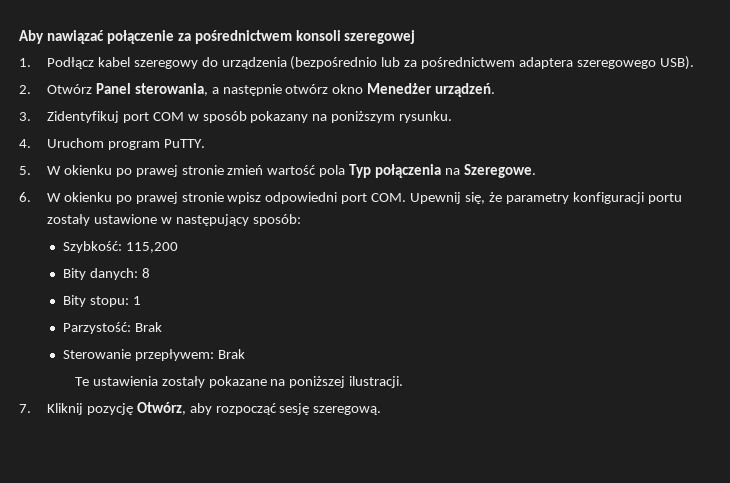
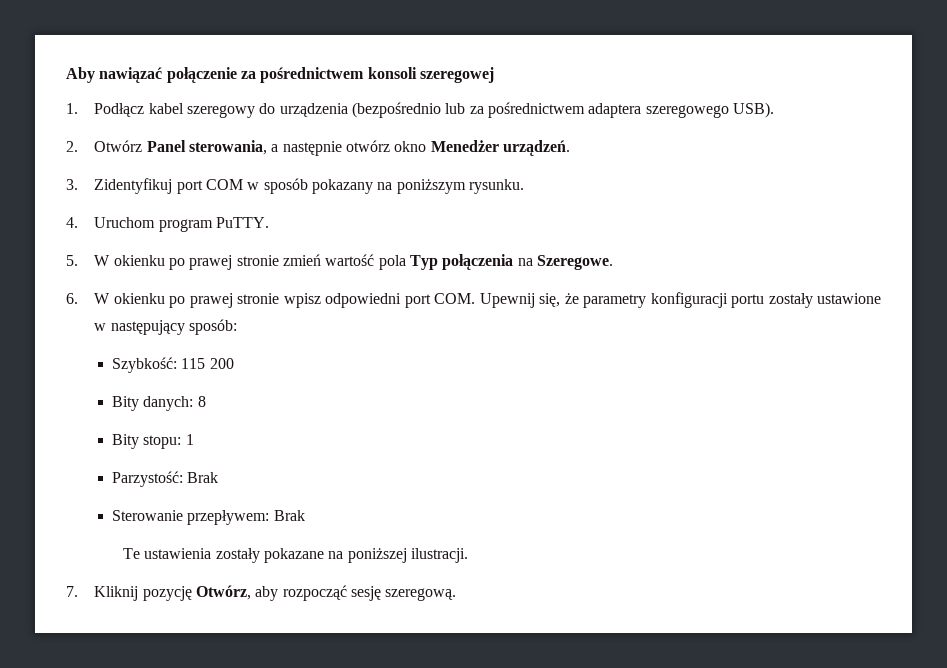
[125,242,178,253] 115,200 -> [181,358,234,369] 115 200

